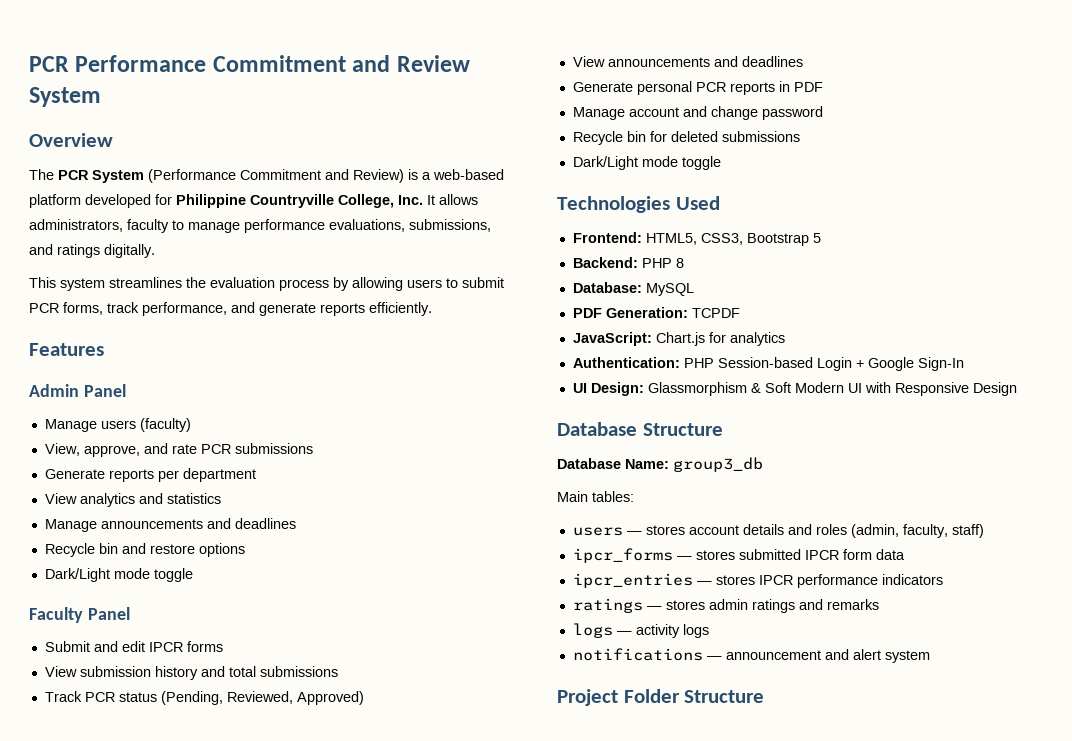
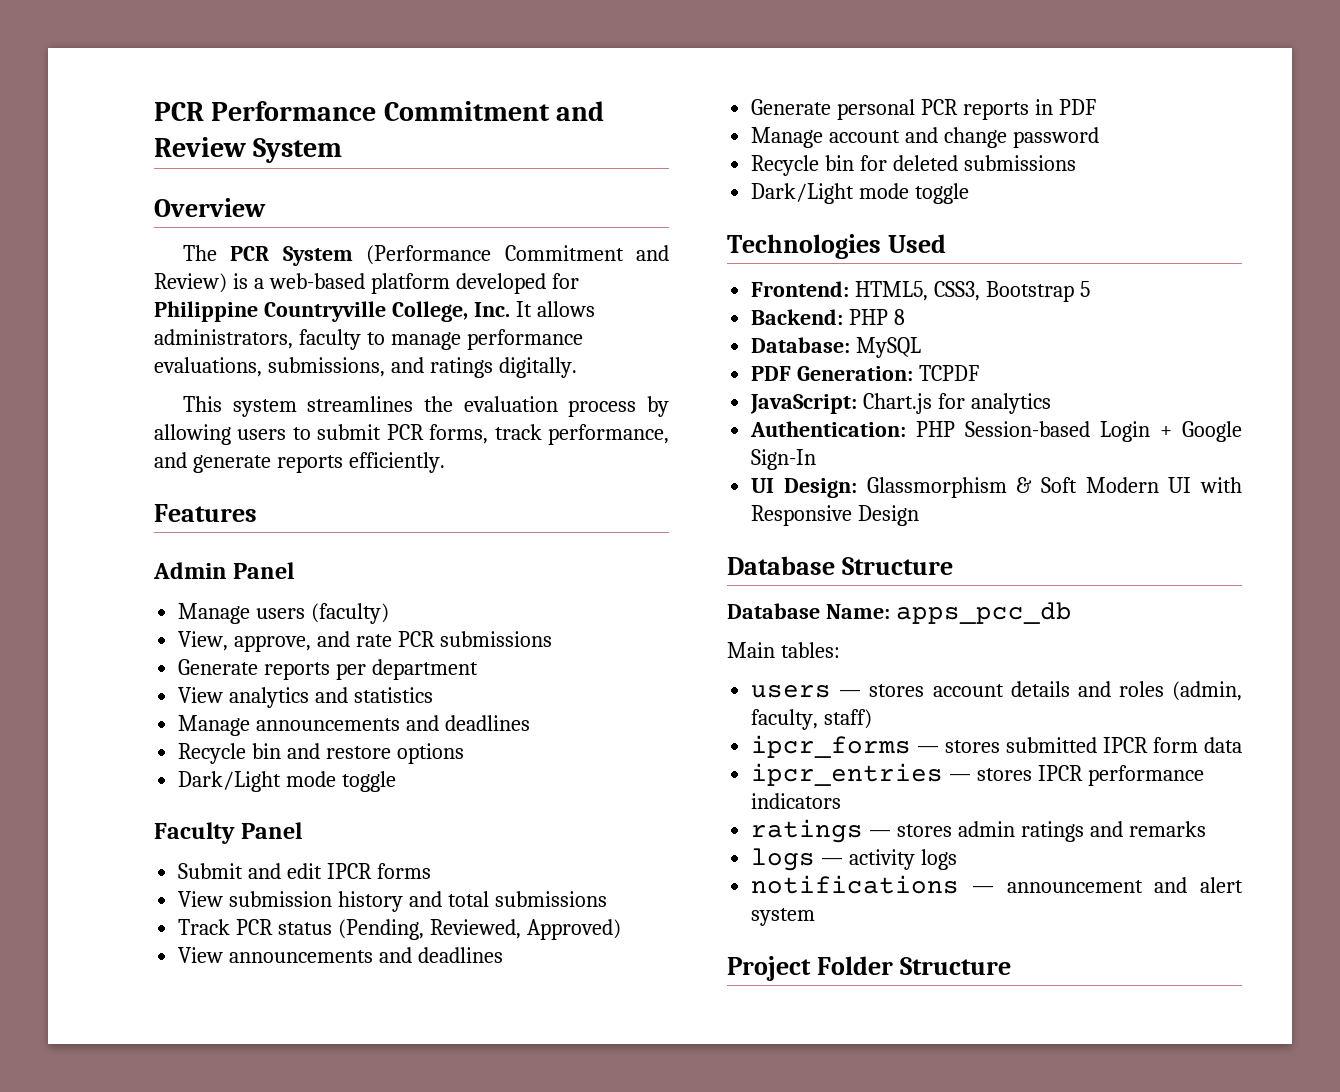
[673,457,763,472] group3_db -> [895,602,1072,624] apps_pcc_db

